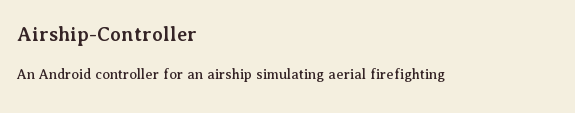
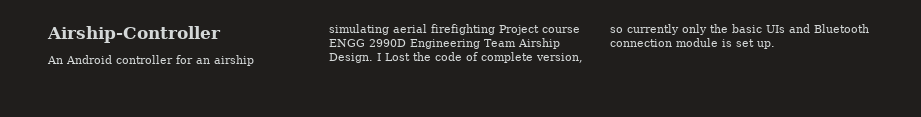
(445, 75) none -> [499,25,580,35] [329,38,560,49] [329,52,583,63] [610,24,869,35] [610,38,775,49] Project course ENGG 2990D Engineering Team Airship Design. I Lost the code of complete version, so currently only the basic UIs and Bluetooth connection module is set up.

